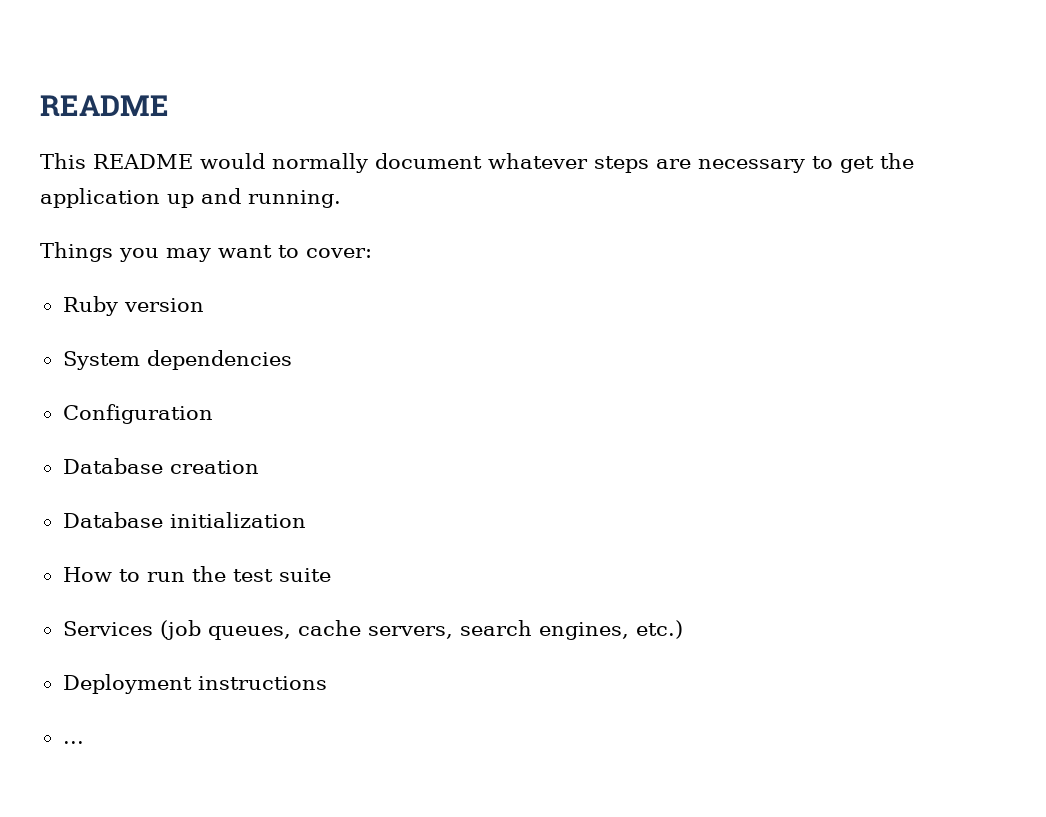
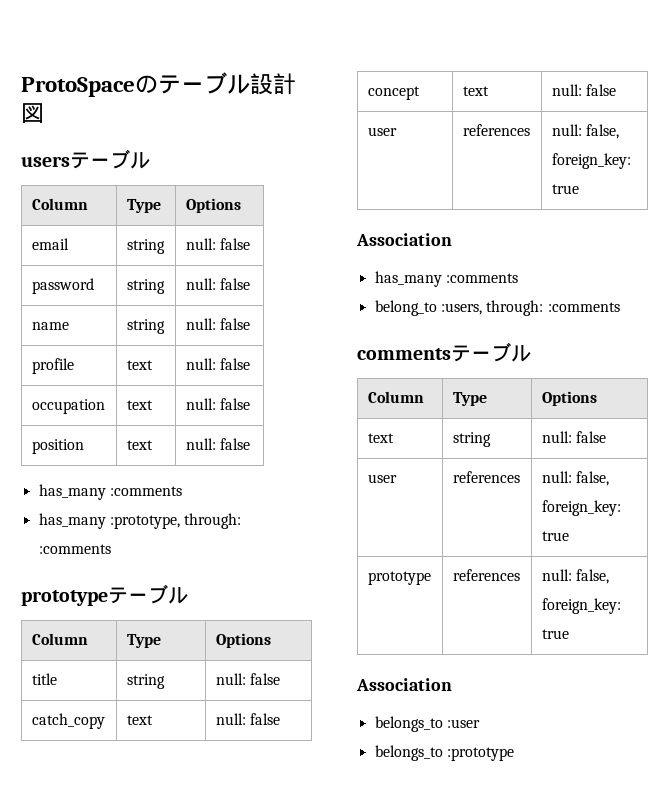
[40,95,169,116] [40,153,914,173] [40,188,341,208] [40,242,372,262] [62,296,204,316] [62,350,292,370] [62,404,213,424] [62,458,259,474] [62,512,306,528] [62,566,331,582] [62,620,683,640] [62,674,327,694] [62,741,84,744] README // This README would normally document whatever steps are necessary to get the application up and running. // Things you may want to cover: // Ruby version // System dependencies // Configuration // Database creation // Database initialization // How to run the test suite // Services (job queues, cache servers, search engines, etc.) // Deployment instructions // ... -> [21,72,296,97] [21,103,44,124] [21,149,150,169] [31,198,88,210] [126,199,161,213] [185,198,241,213] [31,238,69,250] [126,239,165,254] [185,238,250,250] [31,278,94,294] [126,279,165,294] [185,278,250,290] [31,322,69,330] [126,319,165,334] [185,318,250,330] [31,358,74,374] [126,360,153,370] [185,358,250,370] [31,399,105,414] [126,400,153,410] [185,398,250,410] [31,439,84,454] [126,440,153,450] [185,438,250,450] [38,484,182,500] [38,513,242,529] [38,544,111,554] [21,584,188,606] [31,633,88,645] [126,634,161,648] [215,633,271,648] [31,673,57,685] [126,674,165,689] [215,673,280,685] [31,713,105,729] [126,715,153,725] [215,713,280,725] [367,86,420,100] [462,86,489,96] [551,84,616,96] [367,127,397,136] [462,124,530,136] [551,124,619,139] [551,153,631,169] [551,184,579,194] [356,233,452,246] [374,271,518,287] [374,300,620,316] [357,342,531,362] [367,391,424,403] [452,392,487,406] [541,391,597,406] [367,433,394,443] [452,432,491,447] [541,431,606,443] [367,474,397,483] [452,471,520,483] [541,471,609,486] [541,500,621,516] [541,531,569,541] [367,571,431,585] [452,569,520,581] [541,569,609,584] [541,598,621,614] [541,629,569,639] [356,678,452,691] [374,716,480,732] [374,745,514,761] ProtoSpaceのテーブル設計図 // usersテーブル // Column | Type | Options // email | string | null: false // password | string | null: false // name | string | null: false // profile | text | null: false // occupation | text | null: false // position | text | null: false // has_many :comments // has_many :prototype, through: :comments // prototypeテーブル // Column | Type | Options // title | string | null: false // catch_copy | text | null: false // concept | text | null: false // user | references | null: false, foreign_key: true // Association // has_many :comments // belong_to :users, through: :comments // commentsテーブル // Column | Type | Options // text | string | null: false // user | references | null: false, foreign_key: true // prototype | references | null: false, foreign_key: true // Association // belongs_to :user // belongs_to :prototype

